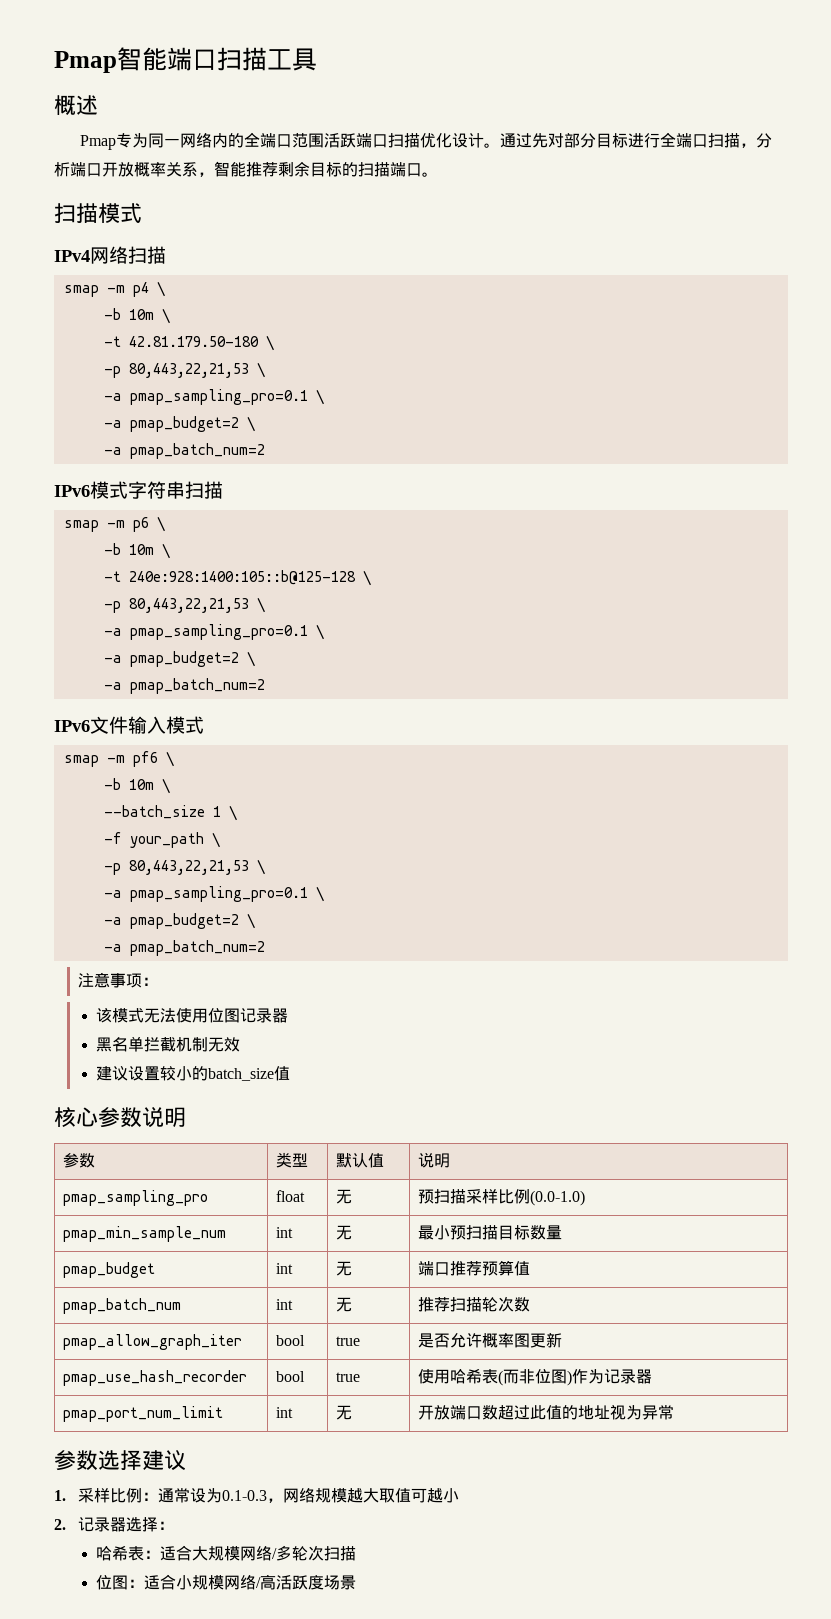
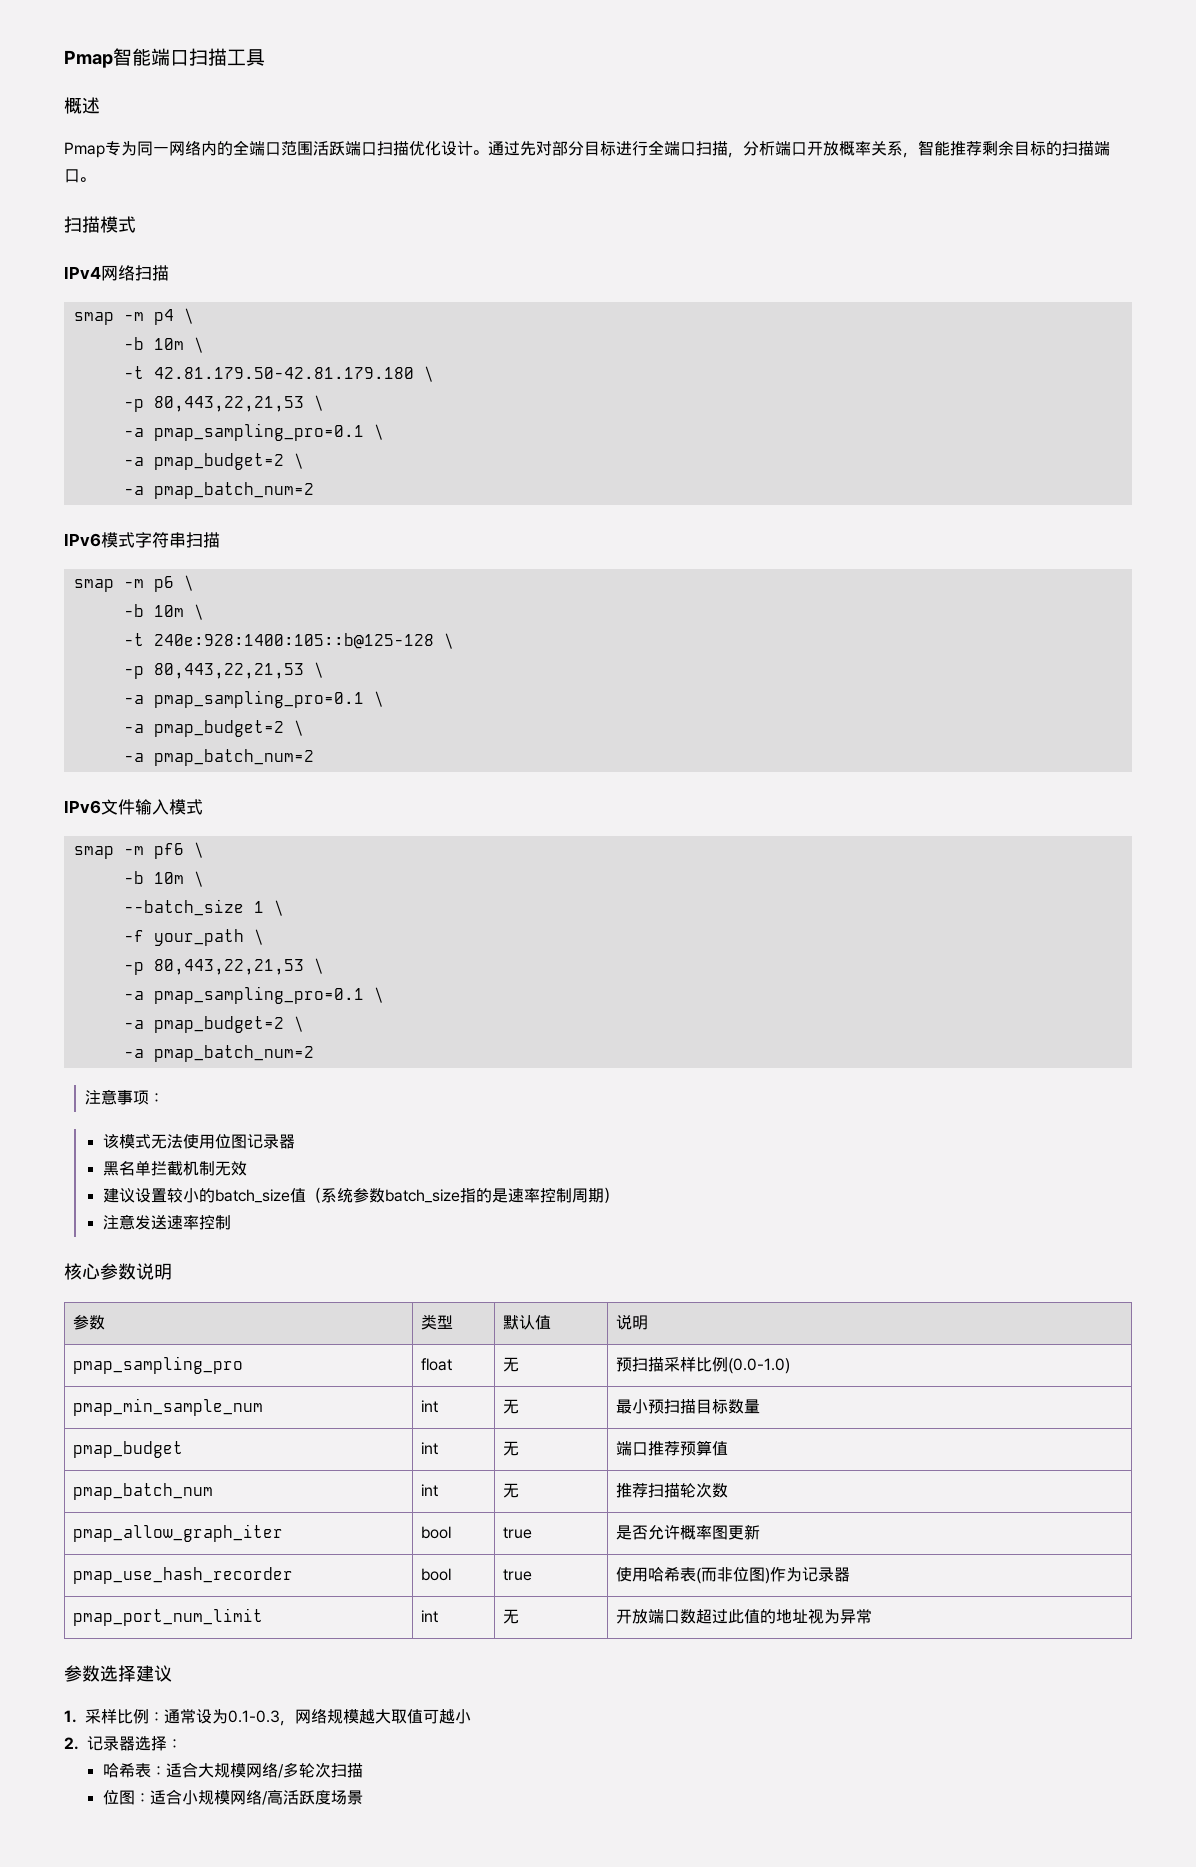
[128,336,259,347] 42.81.179.50-180 -> [153,367,414,379] 42.81.179.50-42.81.179.180
(291, 1073) none -> [305,1187,619,1203] [102,1214,231,1230] （系统参数batch_size指的是速率控制周期） // 注意发送速率控制

